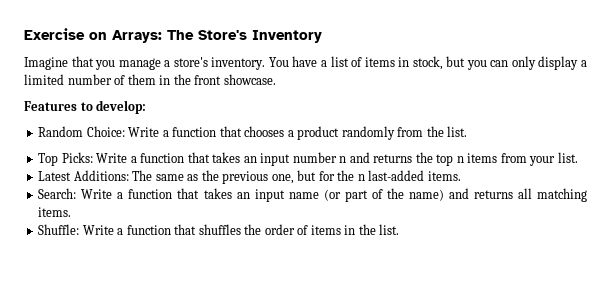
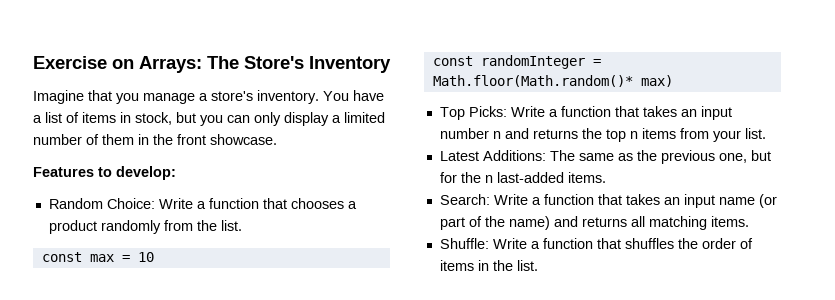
(468, 131) none -> [41,252,154,262] [432,55,601,69] [432,75,673,87] // const max = 10 // const randomInteger = Math.floor(Math.random()* max)

